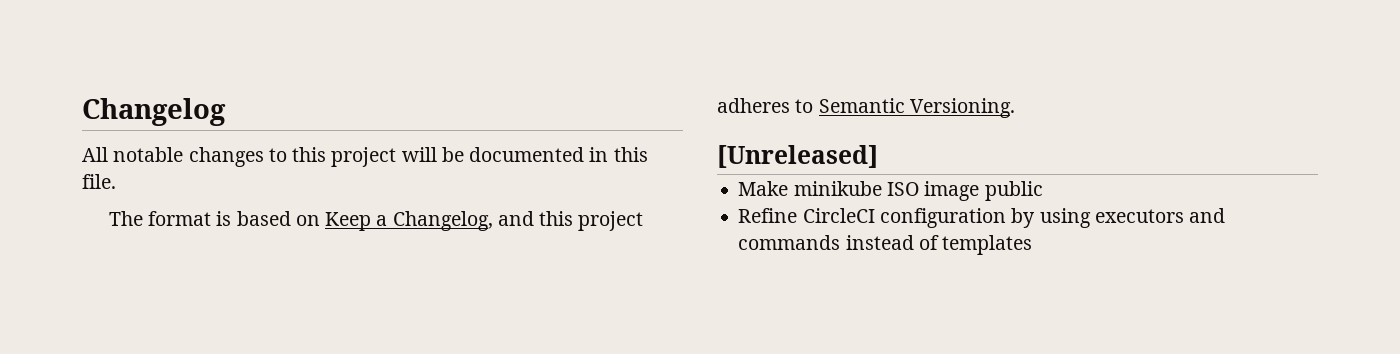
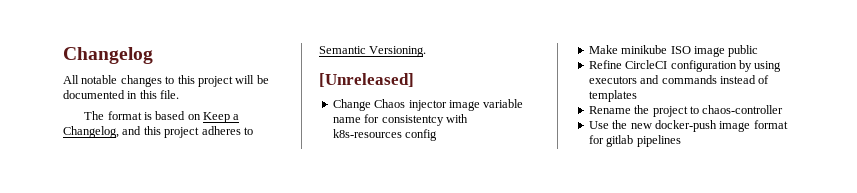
(878, 156) none -> [332,99,524,111] [332,114,468,126] [332,129,438,141] // Change Chaos injector image variable name for consistentcy with k8s-resources config
(1033, 245) none -> [588,105,784,117] [588,120,788,132] [588,135,681,147] // Rename the project to chaos-controller // Use the new docker-push image format for gitlab pipelines

